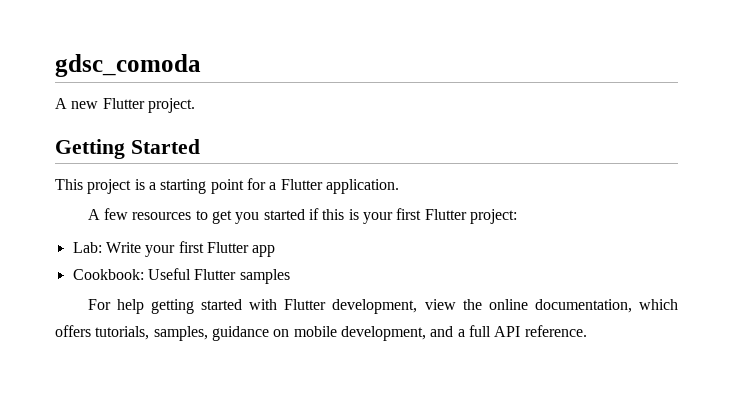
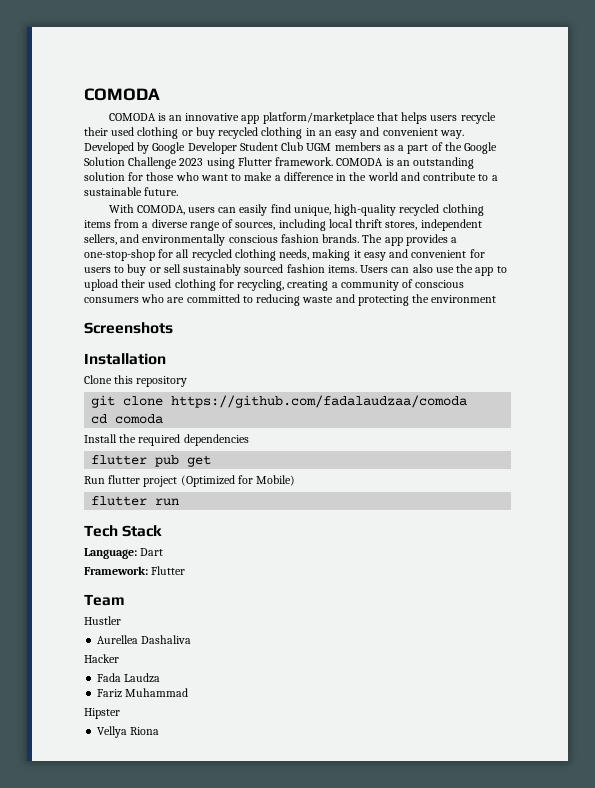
[55,54,201,77] [55,98,195,113] [55,139,200,159] [55,178,399,194] [87,208,517,224] [72,241,276,257] [72,268,290,284] [87,299,679,314] [55,325,587,341] gdsc_comoda // A new Flutter project. // Getting Started // This project is a starting point for a Flutter application. // A few resources to get you started if this is your first Flutter project: // Lab: Write your first Flutter app // Cookbook: Useful Flutter samples // For help getting started with Flutter development, view the online documentation, which offers tutorials, samples, guidance on mobile development, and a full API reference. -> [84,88,160,101] [108,112,496,124] [84,127,464,139] [84,142,498,154] [84,157,475,169] [84,172,498,181] [84,187,179,196] [108,204,484,216] [84,219,482,231] [84,234,458,246] [84,249,485,261] [84,264,507,276] [84,279,465,291] [84,294,497,306] [84,322,173,334] [84,353,166,365] [84,375,188,387] [91,395,468,408] [91,414,164,424] [84,434,249,446] [91,455,212,467] [84,475,296,487] [91,496,180,506] [84,525,163,537] [84,548,164,559] [84,566,186,575] [84,594,125,606] [84,616,121,625] [97,635,192,644] [84,654,119,663] [97,673,161,683] [97,688,189,698] [84,708,120,719] [97,726,160,738] COMODA // COMODA is an innovative app platform/marketplace that helps users recycle their used clothing or buy recycled clothing in an easy and convenient way. Developed by Google Developer Student Club UGM members as a part of the Google Solution Challenge 2023 using Flutter framework. COMODA is an outstanding solution for those who want to make a difference in the world and contribute to a sustainable future. // With COMODA, users can easily find unique, high-quality recycled clothing items from a diverse range of sources, including local thrift stores, independent sellers, and environmentally conscious fashion brands. The app provides a one-stop-shop for all recycled clothing needs, making it easy and convenient for users to buy or sell sustainably sourced fashion items. Users can also use the app to upload their used clothing for recycling, creating a community of conscious consumers who are committed to reducing waste and protecting the environment // Screenshots // Installation // Clone this repository // git clone https://github.com/fadalaudzaa/comoda // cd comoda // Install the required dependencies // flutter pub get // Run flutter project (Optimized for Mobile) // flutter run // Tech Stack // Language: Dart // Framework: Flutter // Team // Hustler // Aurellea Dashaliva // Hacker // Fada Laudza // Fariz Muhammad // Hipster // Vellya Riona

